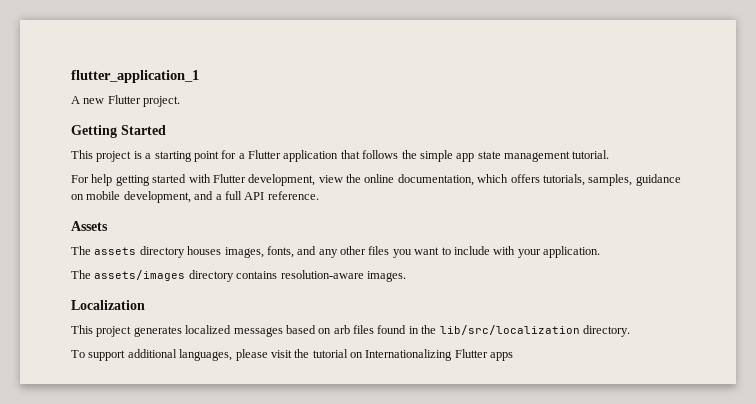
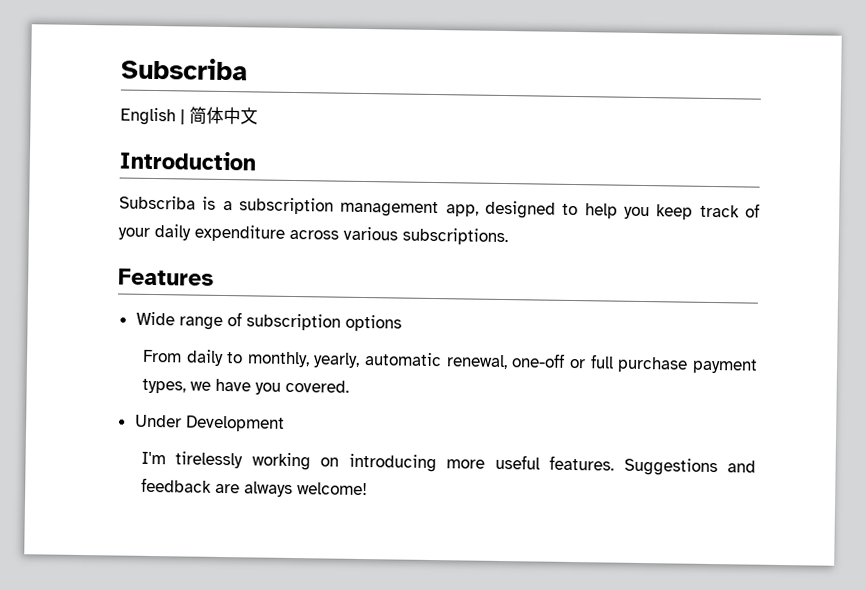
[71,70,199,83] [71,95,181,107] [71,125,166,138] [71,150,610,162] [71,174,681,186] [71,191,319,203] [71,221,108,231] [71,246,600,258] [71,270,406,282] [71,300,145,310] [71,325,630,337] [71,349,514,361] flutter_application_1 // A new Flutter project. // Getting Started // This project is a starting point for a Flutter application that follows the simple app state management tutorial. // For help getting started with Flutter development, view the online documentation, which offers tutorials, samples, guidance on mobile development, and a full API reference. // Assets // The assets directory houses images, fonts, and any other files you want to include with your application. // The assets/images directory contains resolution-aware images. // Localization // This project generates localized messages based on arb files found in the lib/src/localization directory. // To support additional languages, please visit the tutorial on Internationalizing Flutter apps -> [121,57,248,81] [120,106,258,126] [119,150,257,171] [119,195,761,220] [118,224,508,246] [118,268,214,286] [135,311,402,332] [142,349,759,374] [141,378,349,395] [134,414,285,432] [140,451,757,477] [140,477,368,498] Subscriba // English | 简体中文 // Introduction // Subscriba is a subscription management app, designed to help you keep track of your daily expenditure across various subscriptions. // Features // Wide range of subscription options // From daily to monthly, yearly, automatic renewal, one-off or full purchase payment types, we have you covered. // Under Development // I'm tirelessly working on introducing more useful features. Suggestions and feedback are always welcome!

